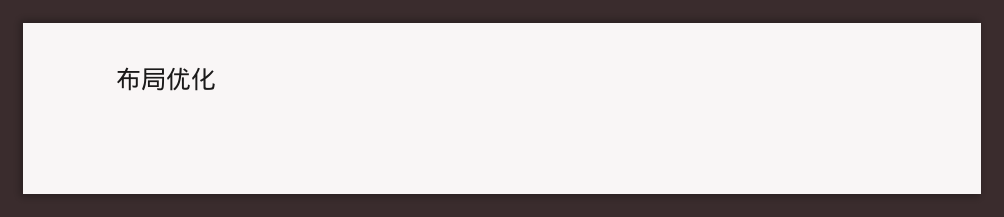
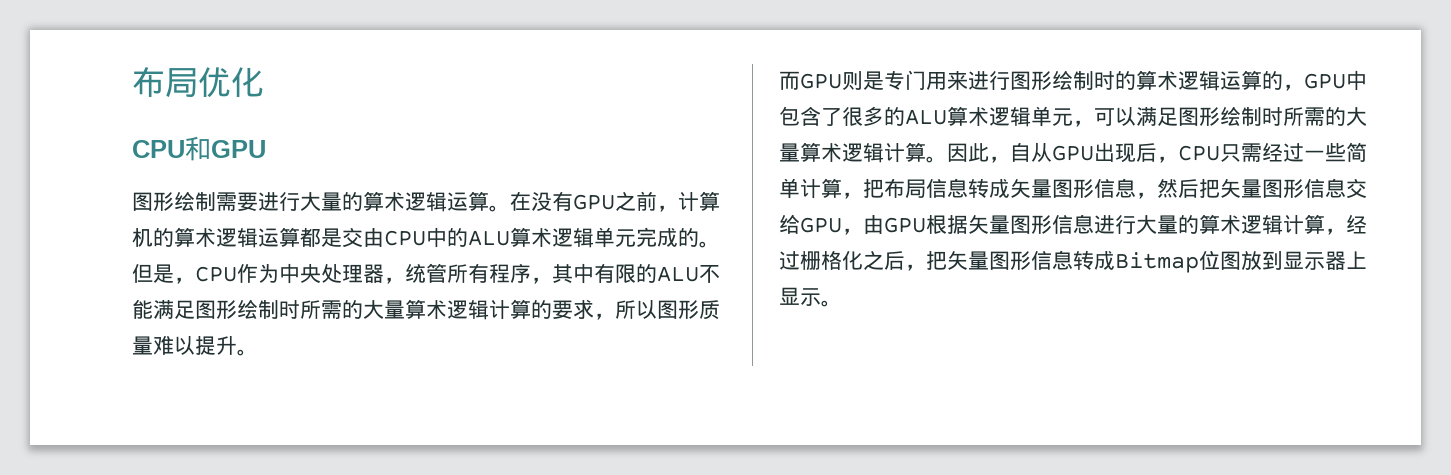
(216, 79) none -> [132,136,266,161] [132,191,720,212] [132,227,720,248] [132,263,720,284] [132,299,720,320] [132,335,258,356] [779,70,1367,91] [779,106,1367,127] [779,142,1367,163] [779,178,1367,199] [779,214,1367,235] [779,250,1367,273] [779,287,842,307] // CPU和GPU // 图形绘制需要进行大量的算术逻辑运算。在没有GPU之前，计算机的算术逻辑运算都是交由CPU中的ALU算术逻辑单元完成的。但是，CPU作为中央处理器，统管所有程序，其中有限的ALU不能满足图形绘制时所需的大量算术逻辑计算的要求，所以图形质量难以提升。 // 而GPU则是专门用来进行图形绘制时的算术逻辑运算的，GPU中包含了很多的ALU算术逻辑单元，可以满足图形绘制时所需的大量算术逻辑计算。因此，自从GPU出现后，CPU只需经过一些简单计算，把布局信息转成矢量图形信息，然后把矢量图形信息交给GPU，由GPU根据矢量图形信息进行大量的算术逻辑计算，经过栅格化之后，把矢量图形信息转成Bitmap位图放到显示器上显示。

